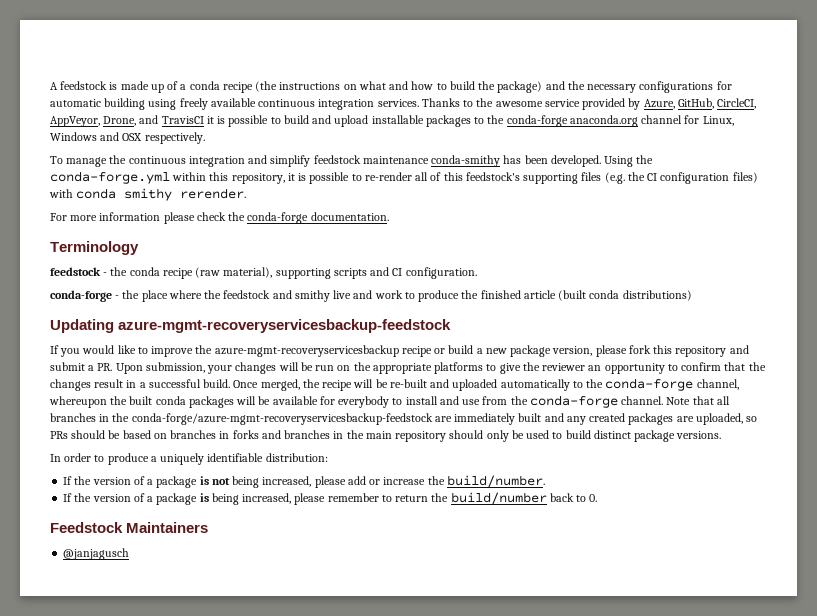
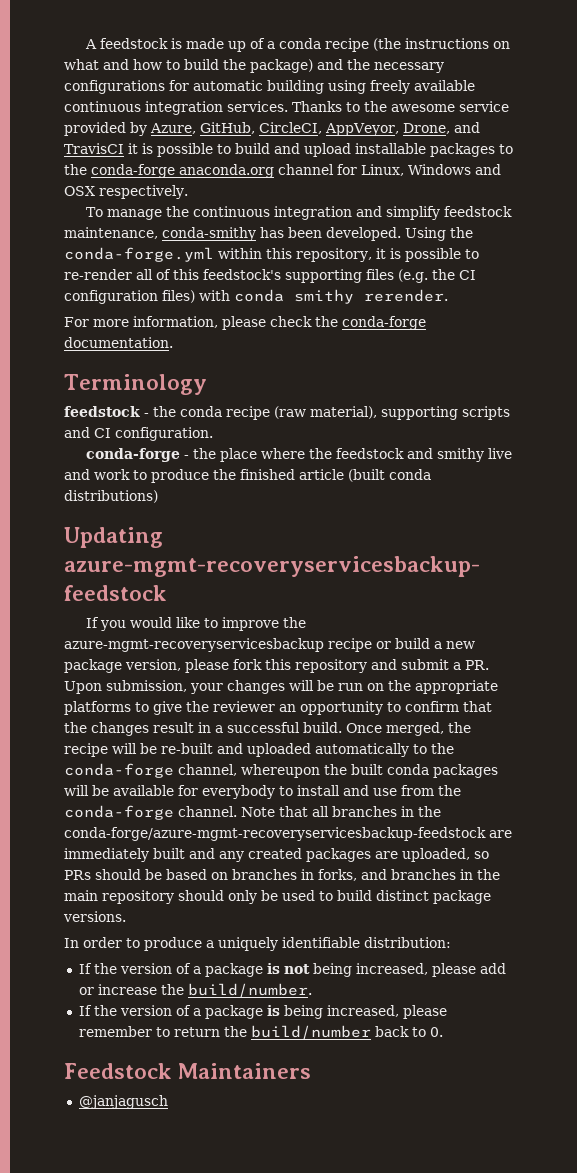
[362,156,429,164] maintenance -> [64,227,158,239] maintenance,
[99,212,161,221] information -> [133,316,218,328] information,
[232,430,259,439] forks -> [318,869,357,881] forks,

